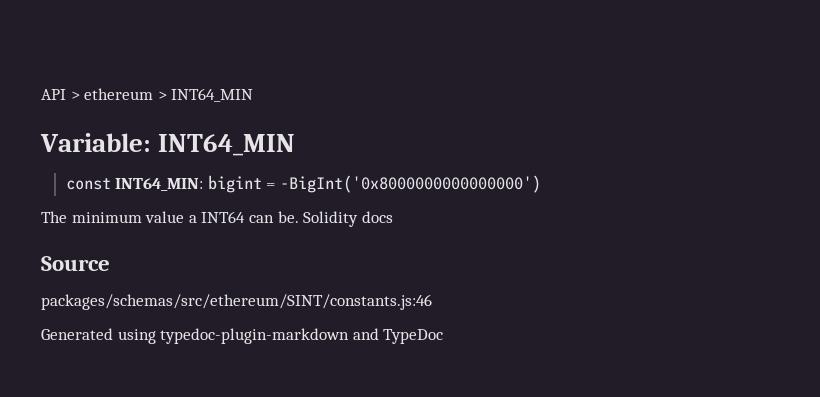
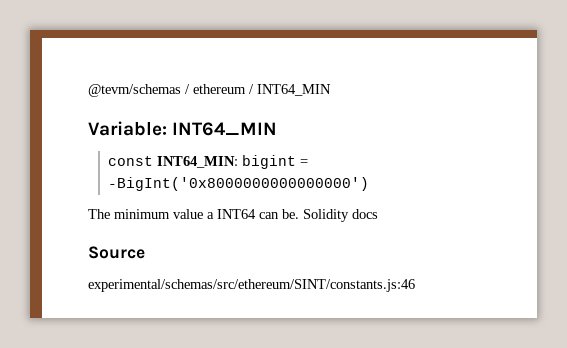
[41,88,167,100] API > ethereum > -> [88,84,254,97] @tevm/schemas / ethereum /
[41,294,432,310] [41,328,444,344] packages/schemas/src/ethereum/SINT/constants.js:46 // Generated using typedoc-plugin-markdown and TypeDoc -> [88,279,415,292] experimental/schemas/src/ethereum/SINT/constants.js:46

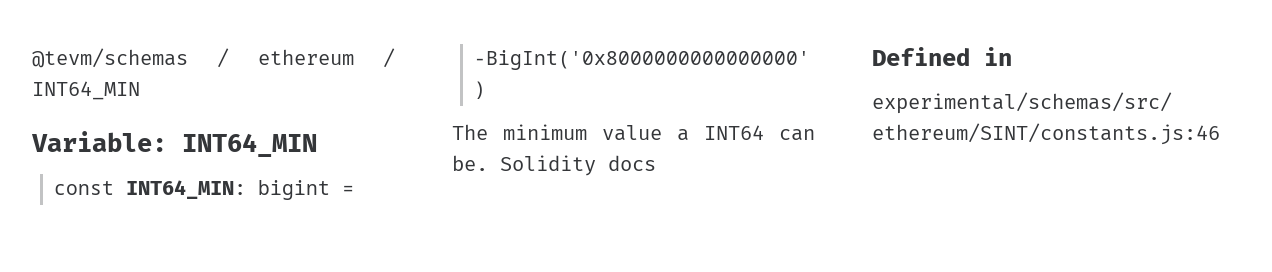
[88,246,145,259] Source -> [872,47,1012,66] Defined in

